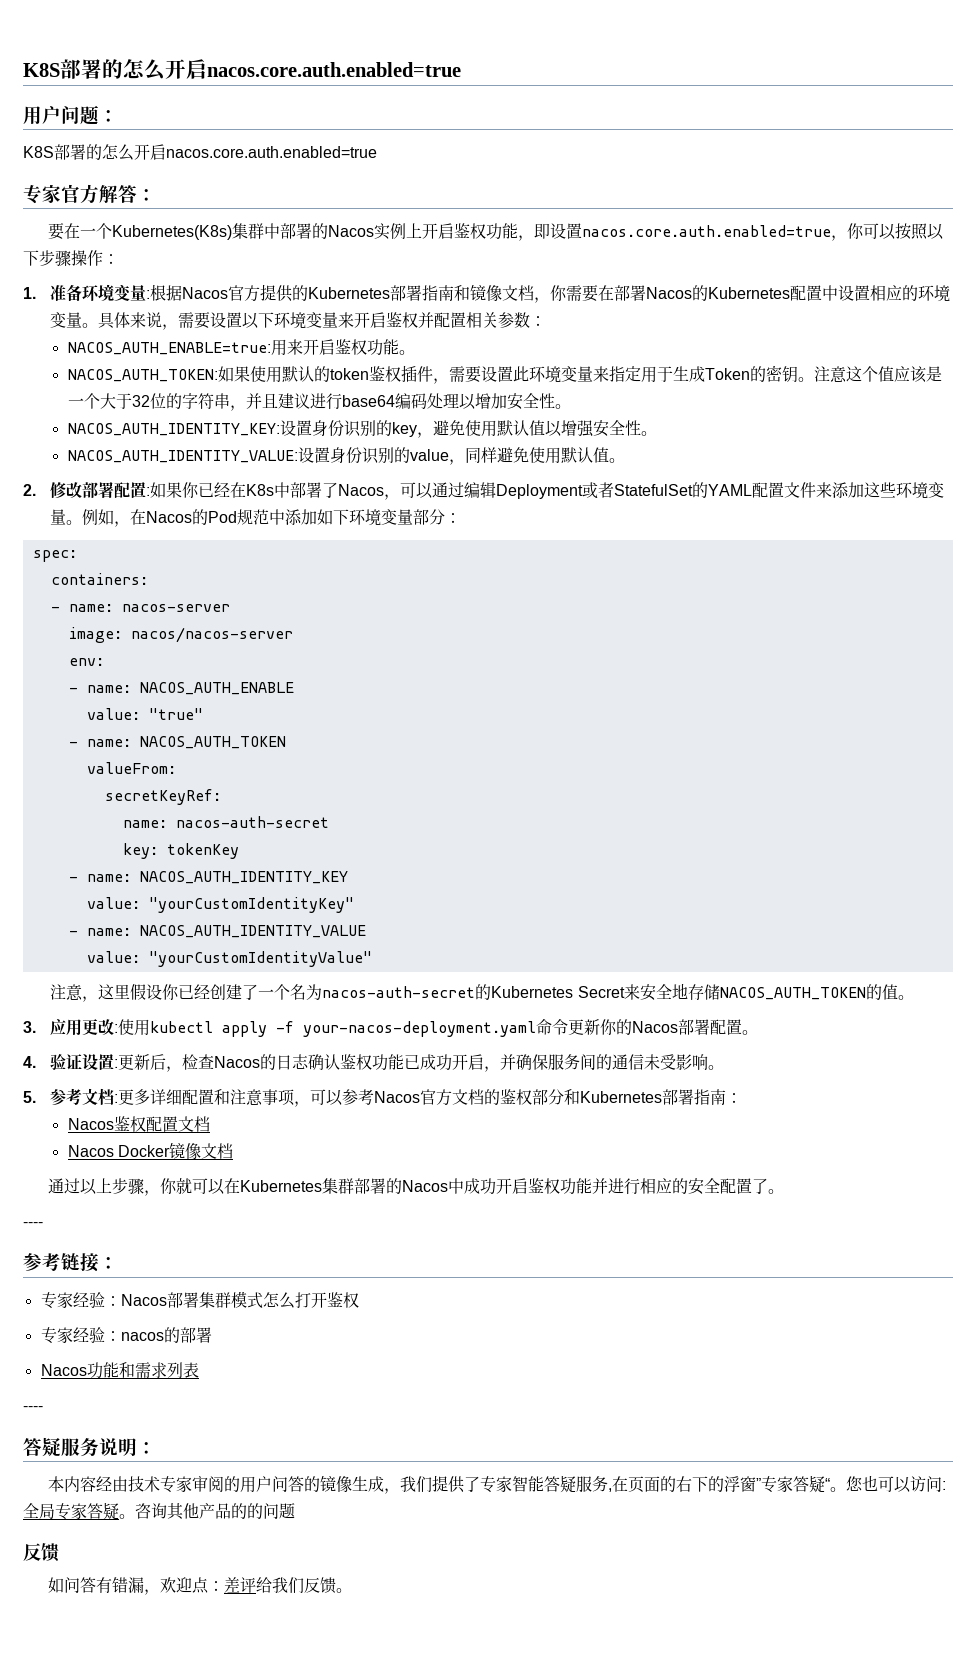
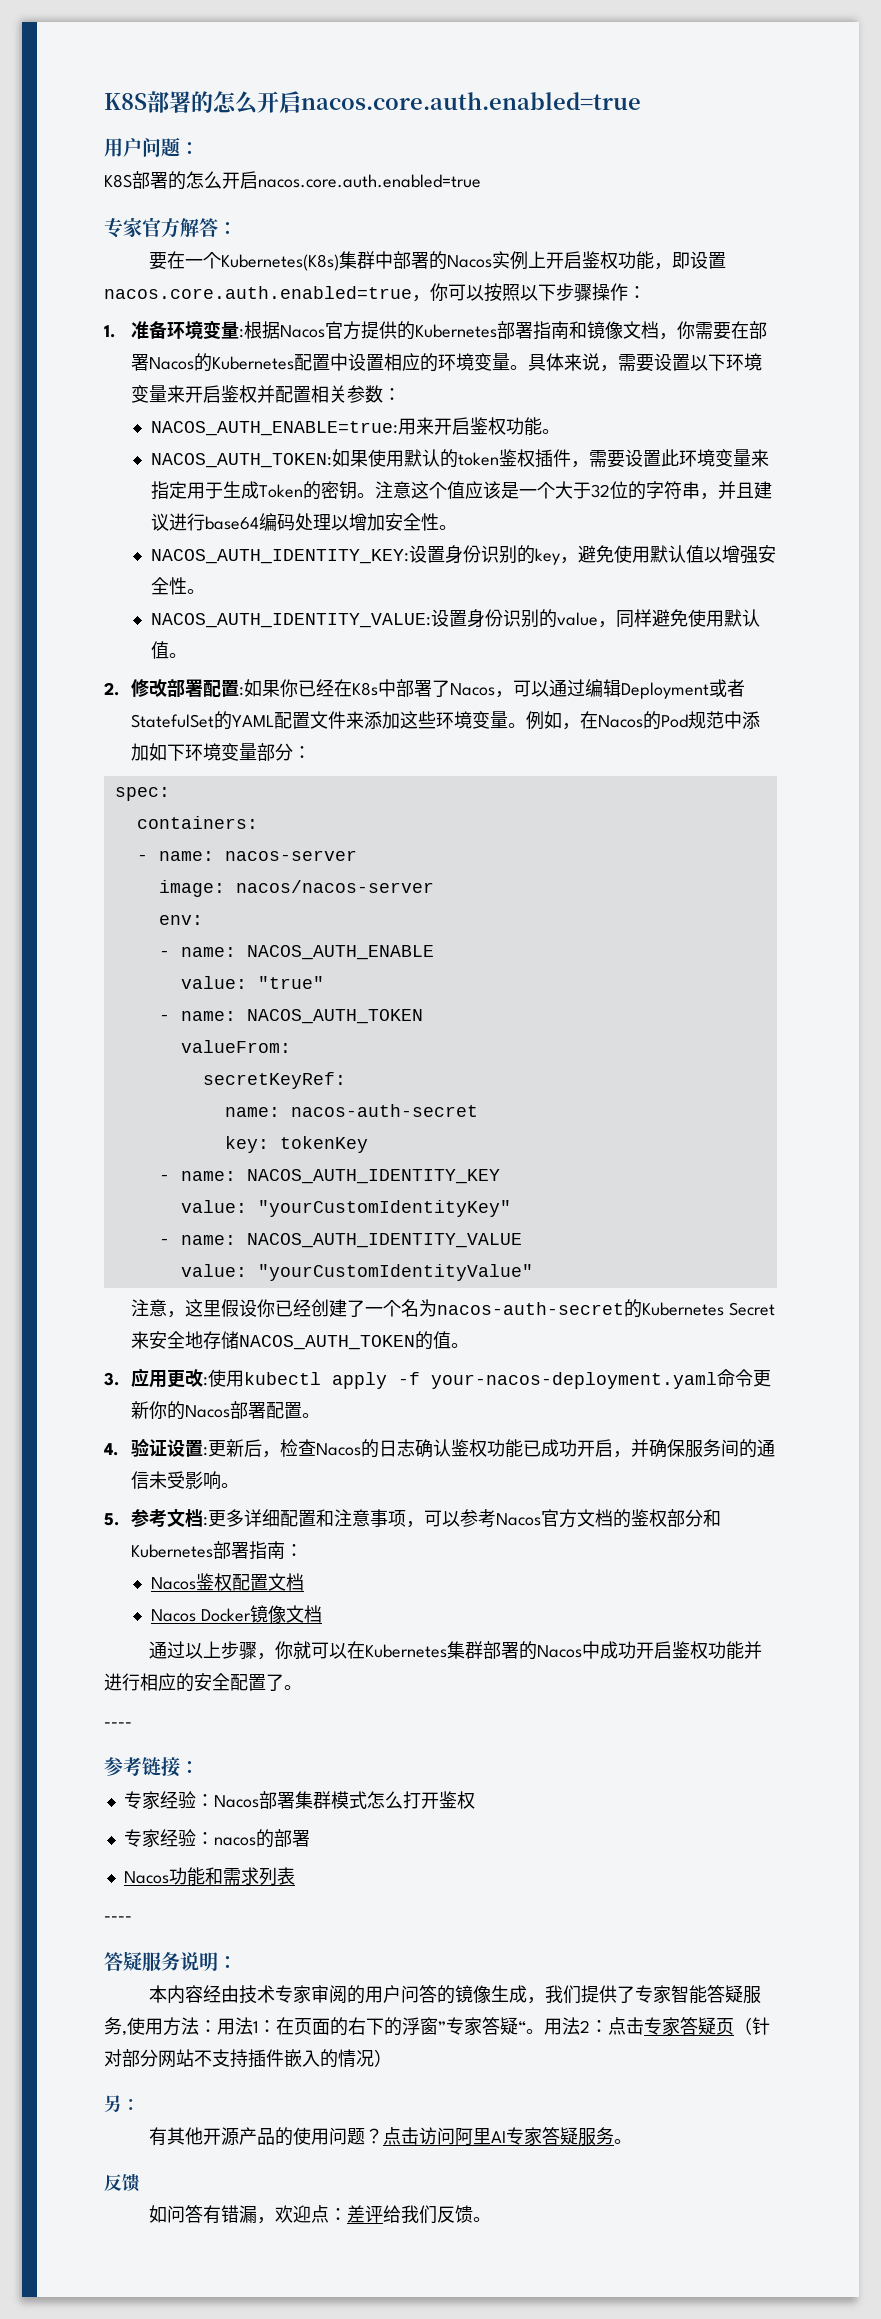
(612, 1490) none -> [127,2017,276,2036] 使用方法：用法1：
[845,1475,946,1493] [23,1502,295,1520] 您也可以访问:全局专家答疑。咨询其他产品的的问题 -> [544,2017,770,2036] [104,2049,392,2068] [104,2095,140,2112] [149,2127,633,2146] 用法2：点击专家答疑页（针对部分网站不支持插件嵌入的情况） // 另： // 有其他开源产品的使用问题？点击访问阿里AI专家答疑服务。

